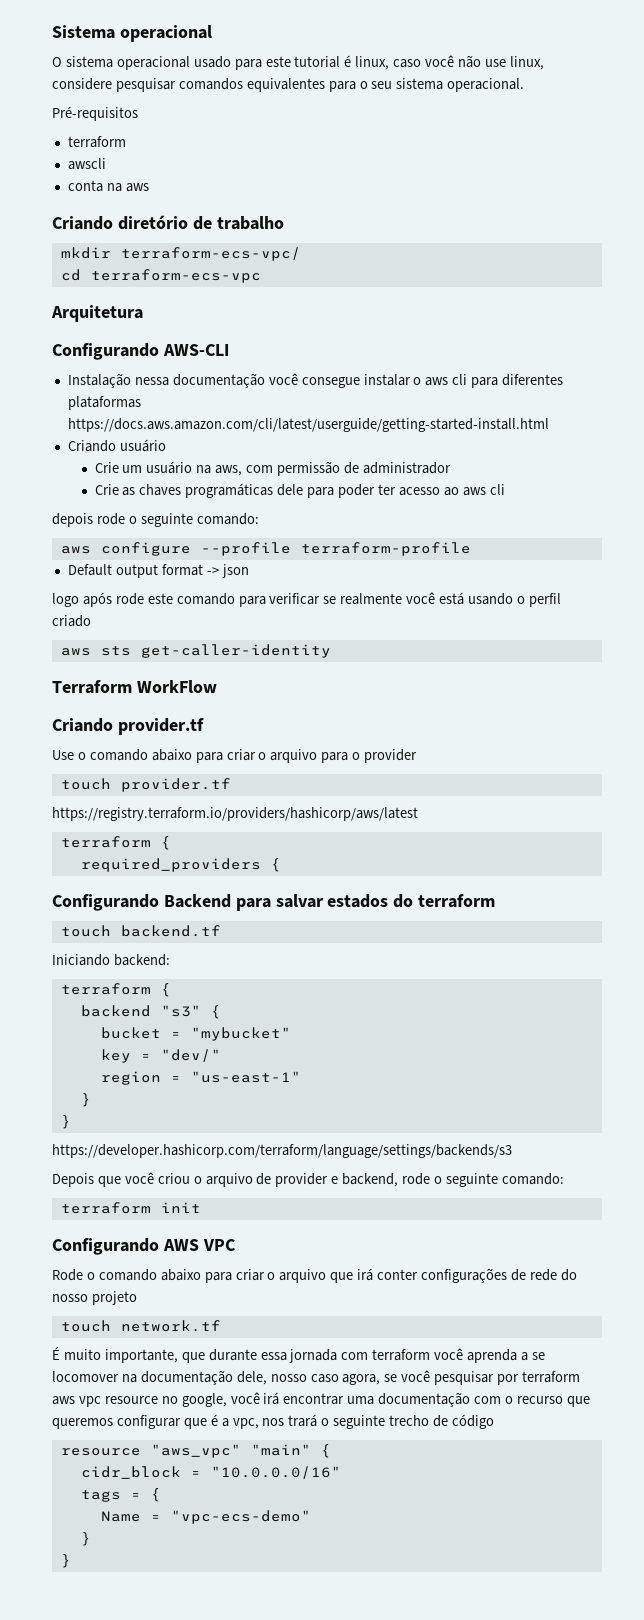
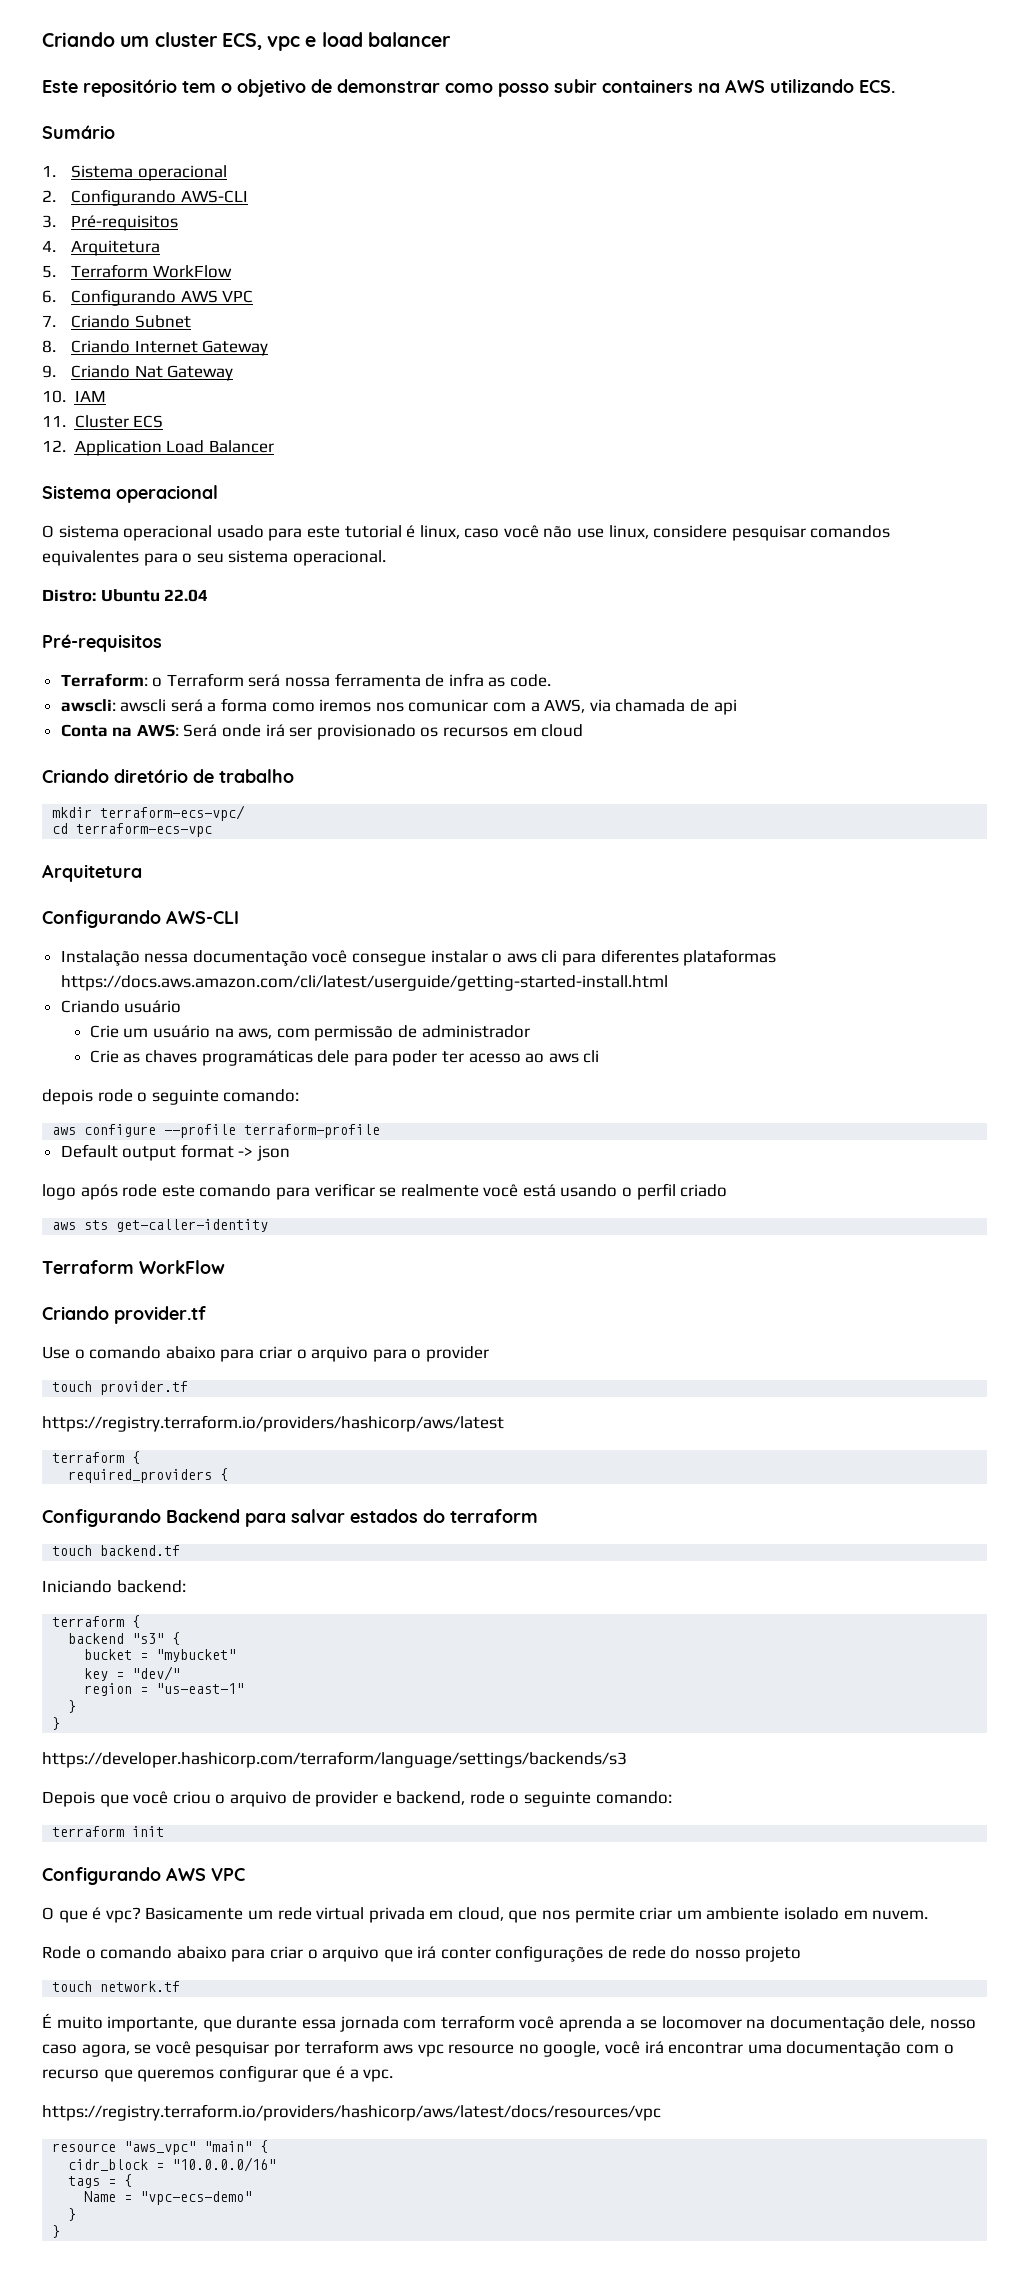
(52, 32) none -> [42,32,451,51] [42,79,895,97] [42,125,115,139] [42,165,227,181] [42,189,248,206] [42,215,179,231] [42,240,161,256] [42,264,232,278] [42,289,254,306] [42,315,191,328] [42,340,269,356] [42,365,234,381] [42,390,106,403] [42,415,164,428] [42,440,274,456] Criando um cluster ECS, vpc e load balancer // Este repositório tem o objetivo de demonstrar como posso subir containers na AWS utilizando ECS. // Sumário // 1. Sistema operacional // 2. Configurando AWS-CLI // 3. Pré-requisitos // 4. Arquitetura // 5. Terraform WorkFlow // 6. Configurando AWS VPC // 7. Criando Subnet // 8. Criando Internet Gateway // 9. Criando Nat Gateway // 10. IAM // 11. Cluster ECS // 12. Application Load Balancer //
[52,106,138,121] [67,136,126,148] [67,158,106,170] [67,180,149,192] Pré-requisitos // terraform // awscli // conta na aws -> [42,589,209,602] [42,634,162,652] [60,673,552,687] [60,698,737,715] [60,724,584,740] Distro: Ubuntu 22.04 // Pré-requisitos // Terraform: o Terraform será nossa ferramenta de infra as code. // awscli: awscli será a forma como iremos nos comunicar com a AWS, via chamada de api // Conta na AWS: Será onde irá ser provisionado os recursos em cloud
(236, 1245) none -> [42,1907,929,1923] // O que é vpc? Basicamente um rede virtual privada em cloud, que nos permite criar um ambiente isolado em nuvem.
[232,1414,494,1429] vpc, nos trará o seguinte trecho de código -> [363,2069,394,2082] [42,2104,661,2121] vpc. // https://registry.terraform.io/providers/hashicorp/aws/latest/docs/resources/vpc

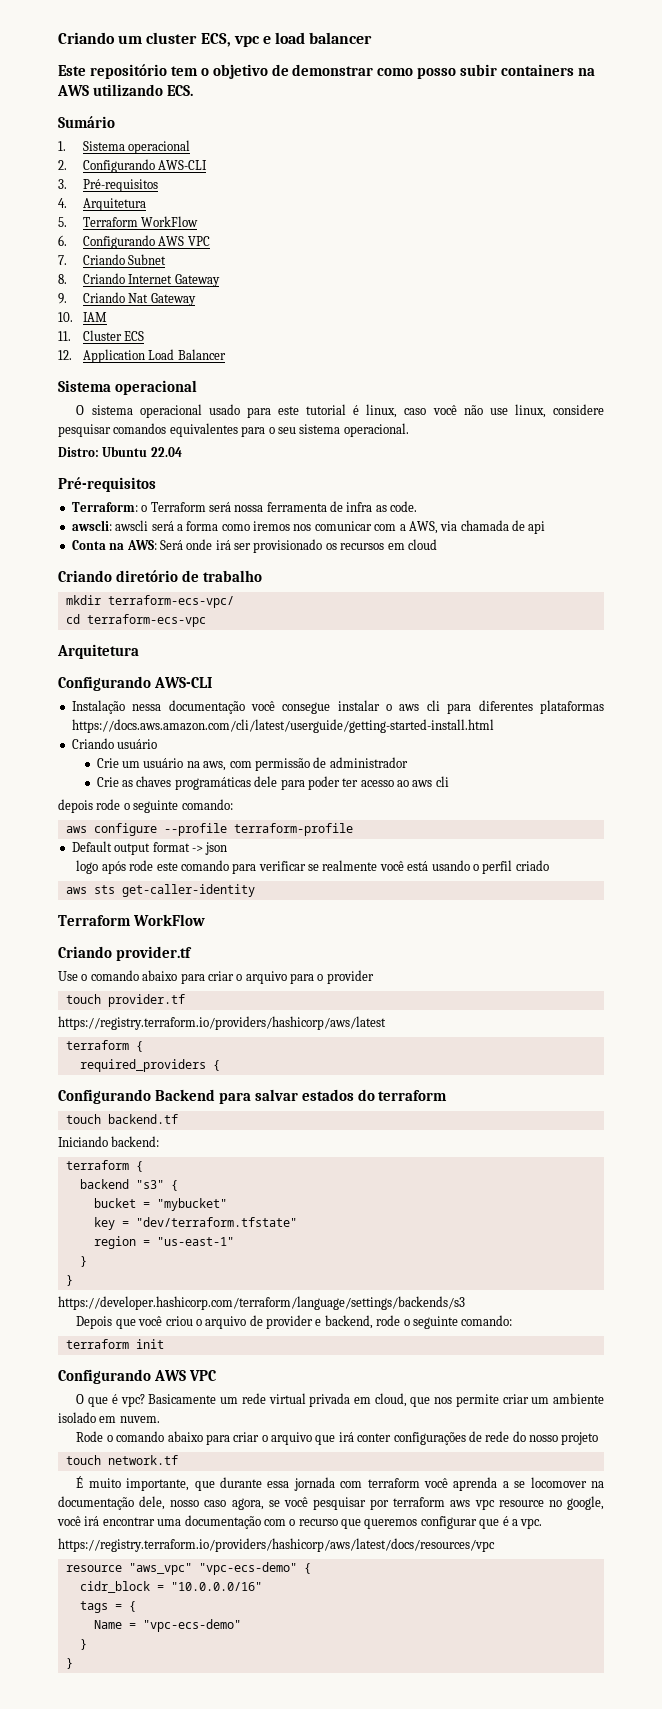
[132,1666,181,1681] "dev/" -> [135,1217,297,1227] "dev/terraform.tfstate"
[204,2141,253,2152] "main" -> [198,1562,297,1575] "vpc-ecs-demo"

